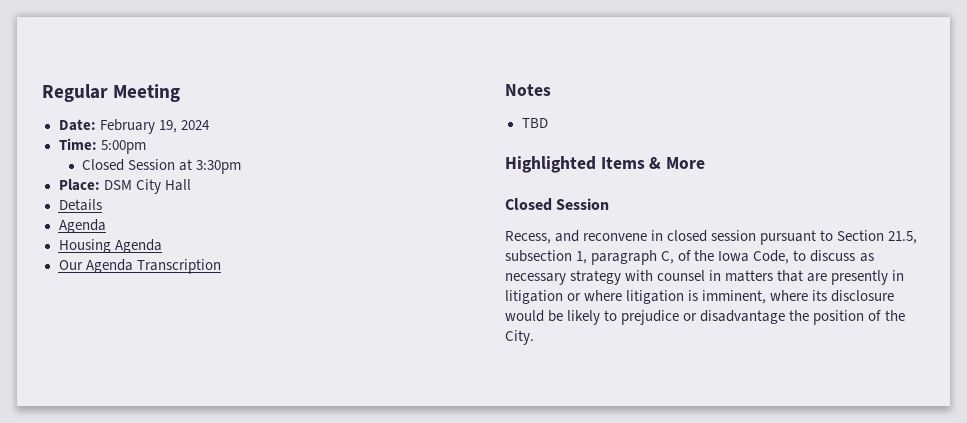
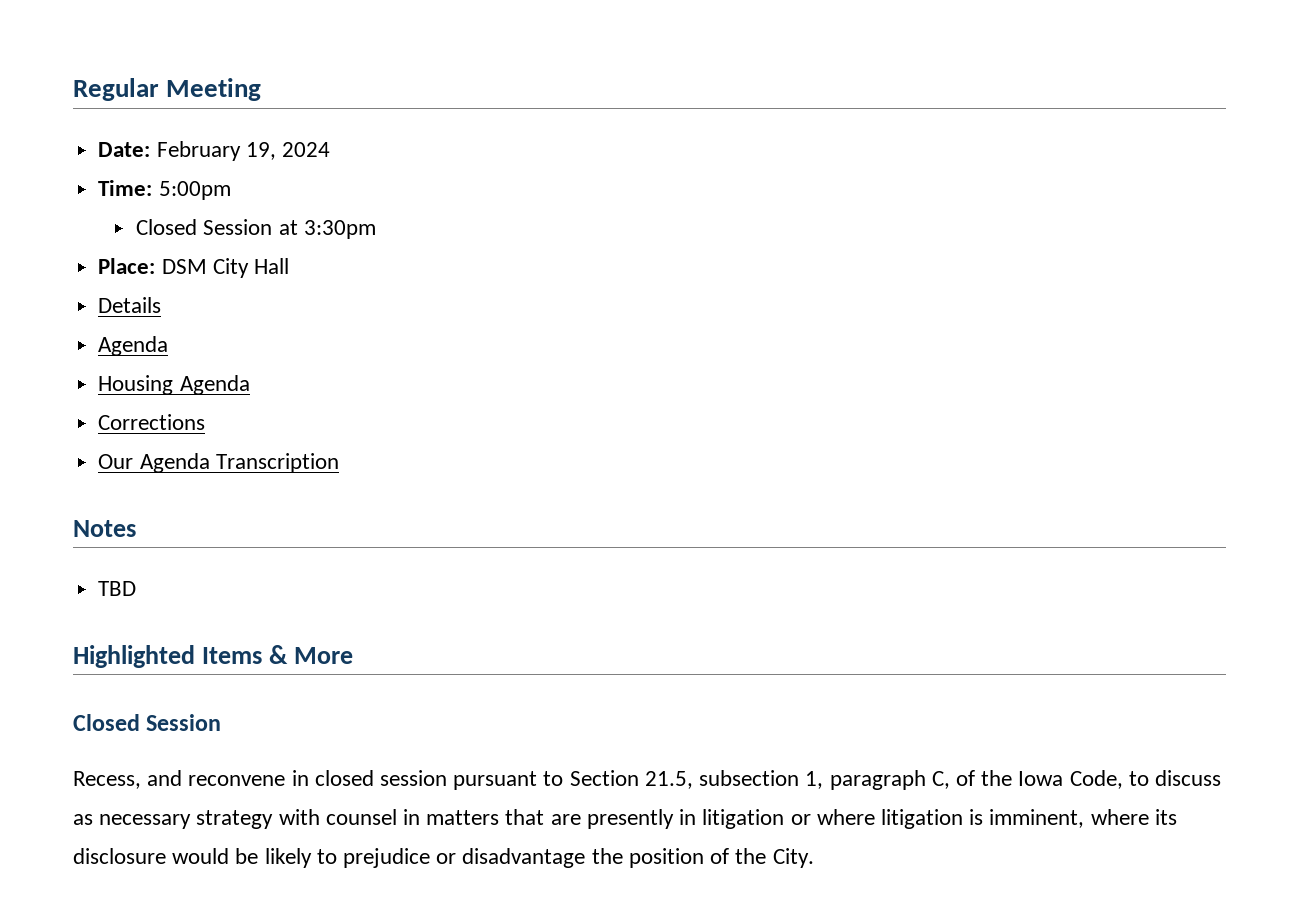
(162, 246) none -> [98,414,206,430] // Corrections

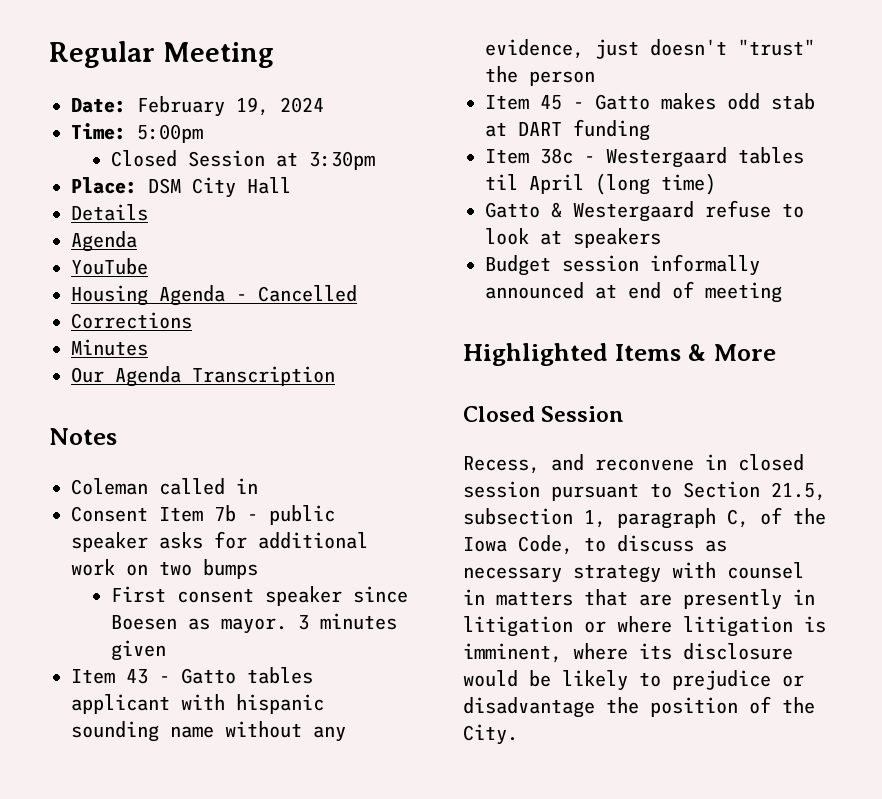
(169, 346) none -> [71,258,148,275] // YouTube
(250, 385) none -> [236,285,357,302] - Cancelled
(206, 422) none -> [71,339,148,356] // Minutes
[98,581,137,596] TBD -> [71,478,258,495] [71,505,335,525] [71,531,368,552] [71,559,258,579] [110,586,408,606] [110,613,397,634] [110,640,166,661] [71,667,313,684] [71,694,324,714] [71,721,346,742] [485,39,815,59] [485,66,595,86] [485,93,815,110] [485,119,650,141] [485,147,804,168] [485,173,716,195] [485,200,804,222] [485,228,661,248] [485,254,760,276] [485,281,782,303] Coleman called in // Consent Item 7b - public speaker asks for additional work on two bumps // First consent speaker since Boesen as mayor. 3 minutes given // Item 43 - Gatto tables applicant with hispanic sounding name without any evidence, just doesn't "trust" the person // Item 45 - Gatto makes odd stab at DART funding // Item 38c - Westergaard tables til April (long time) // Gatto & Westergaard refuse to look at speakers // Budget session informally announced at end of meeting

